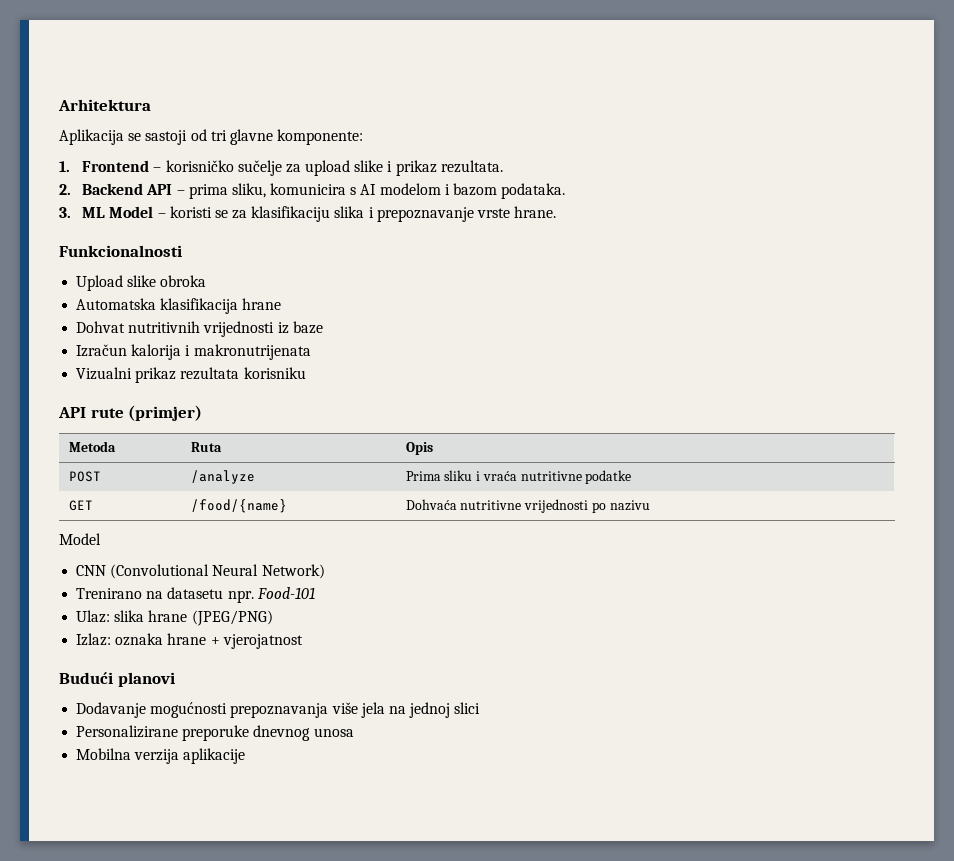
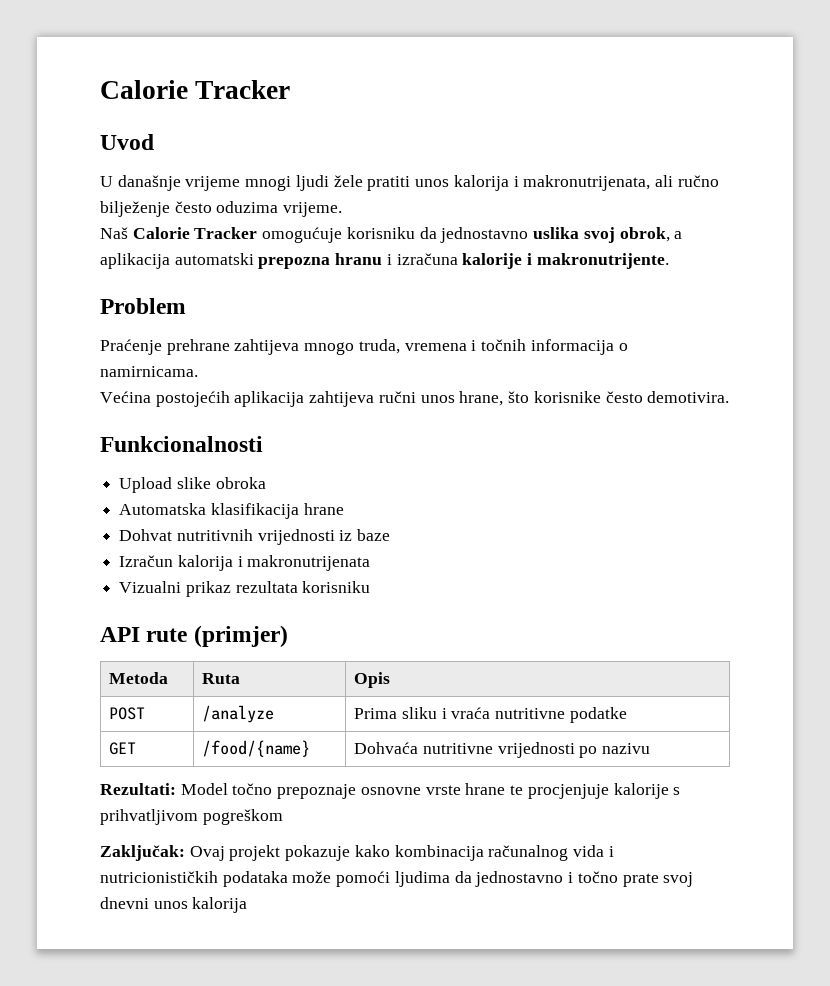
[58,99,151,111] [59,129,364,145] [59,160,503,176] [59,183,566,199] [59,206,557,222] Arhitektura // Aplikacija se sastoji od tri glavne komponente: // 1. Frontend – korisničko sučelje za upload slike i prikaz rezultata. // 2. Backend API – prima sliku, komunicira s AI modelom i bazom podataka. // 3. ML Model – koristi se za klasifikaciju slika i prepoznavanje vrste hrane. -> [100,80,291,99] [100,134,154,150] [100,175,719,191] [100,201,343,217] [100,227,683,243] [100,253,669,269] [100,298,186,314] [100,339,628,355] [100,366,198,377] [100,391,730,407] Calorie Tracker // Uvod // U današnje vrijeme mnogi ljudi žele pratiti unos kalorija i makronutrijenata, ali ručno bilježenje često oduzima vrijeme. // Naš Calorie Tracker omogućuje korisniku da jednostavno uslika svoj obrok, a aplikacija automatski prepozna hranu i izračuna kalorije i makronutrijente. // Problem // Praćenje prehrane zahtijeva mnogo truda, vremena i točnih informacija o namirnicama. // Većina postojećih aplikacija zahtijeva ručni unos hrane, što korisnike često demotivira.
[59,533,101,545] [76,564,325,579] [76,587,315,603] [76,610,273,626] [76,633,303,649] [59,672,175,687] [76,702,481,718] [76,725,354,741] [76,748,246,764] Model // CNN (Convolutional Neural Network) // Trenirano na datasetu npr. Food-101 // Ulaz: slika hrane (JPEG/PNG) // Izlaz: oznaka hrane + vjerojatnost // Budući planovi // Dodavanje mogućnosti prepoznavanja više jela na jednoj slici // Personalizirane preporuke dnevnog unosa // Mobilna verzija aplikacije -> [100,783,681,799] [100,809,283,825] [100,845,614,861] [100,871,694,887] [100,897,248,913] Rezultati: Model točno prepoznaje osnovne vrste hrane te procjenjuje kalorije s prihvatljivom pogreškom // Zaključak: Ovaj projekt pokazuje kako kombinacija računalnog vida i nutricionističkih podataka može pomoći ljudima da jednostavno i točno prate svoj dnevni unos kalorija

